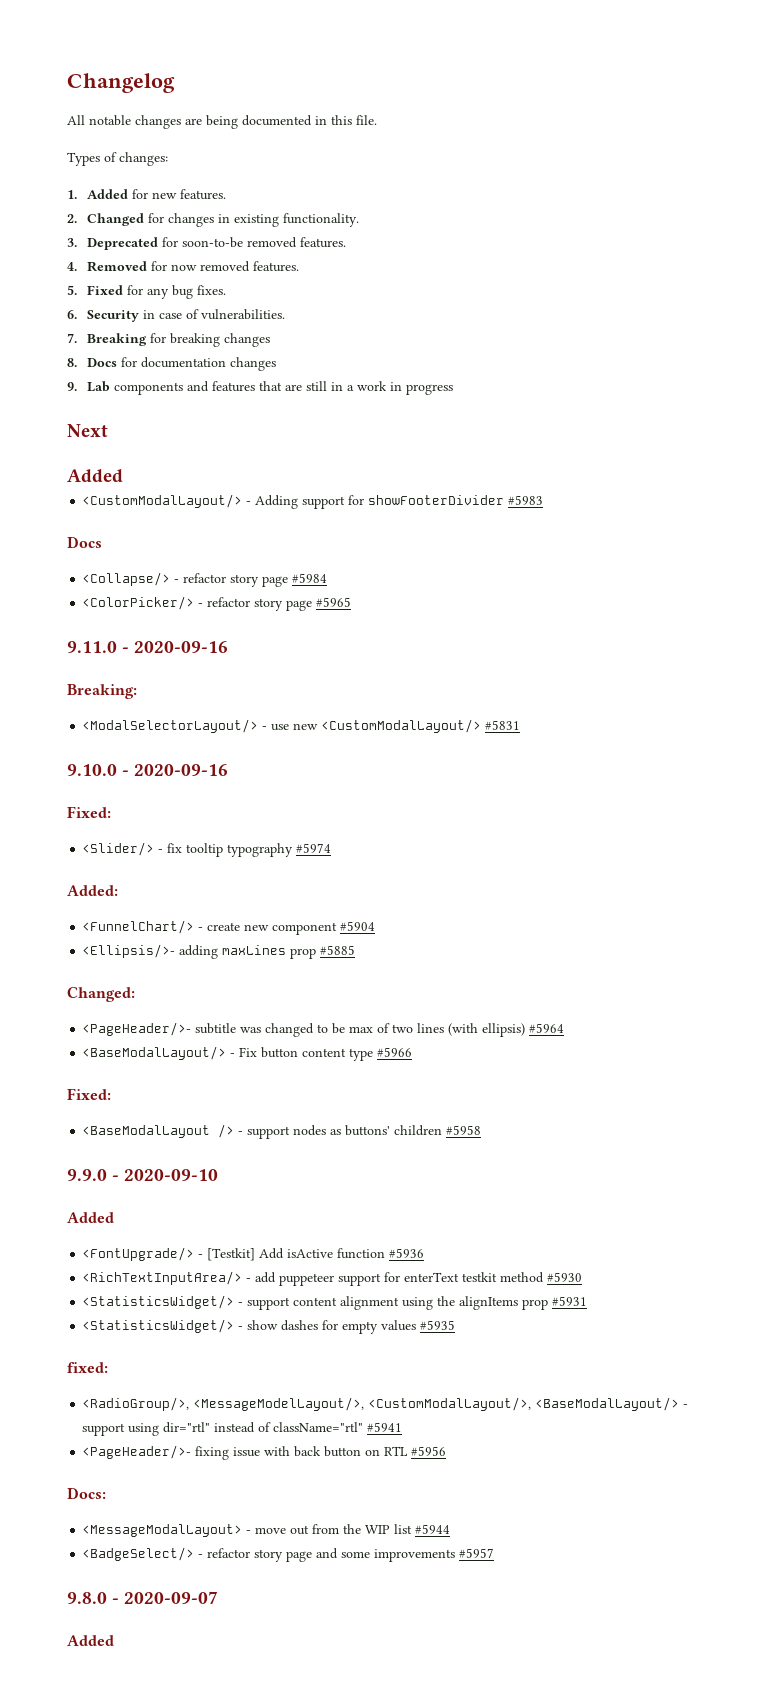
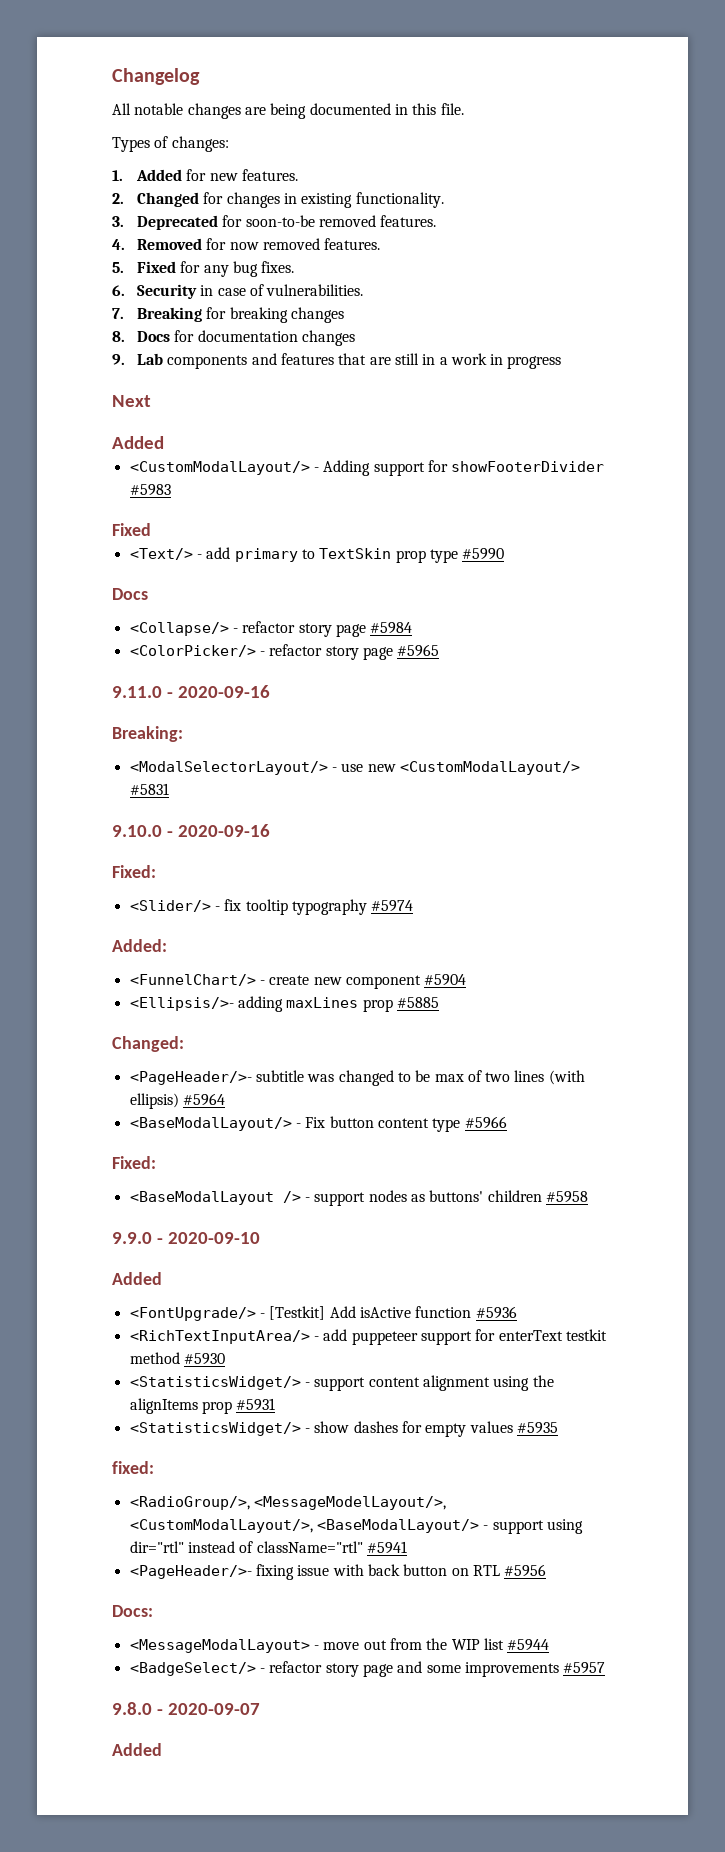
(544, 500) none -> [112,523,151,536] [129,547,505,563] // Fixed // <Text/> - add primary to TextSkin prop type #5990

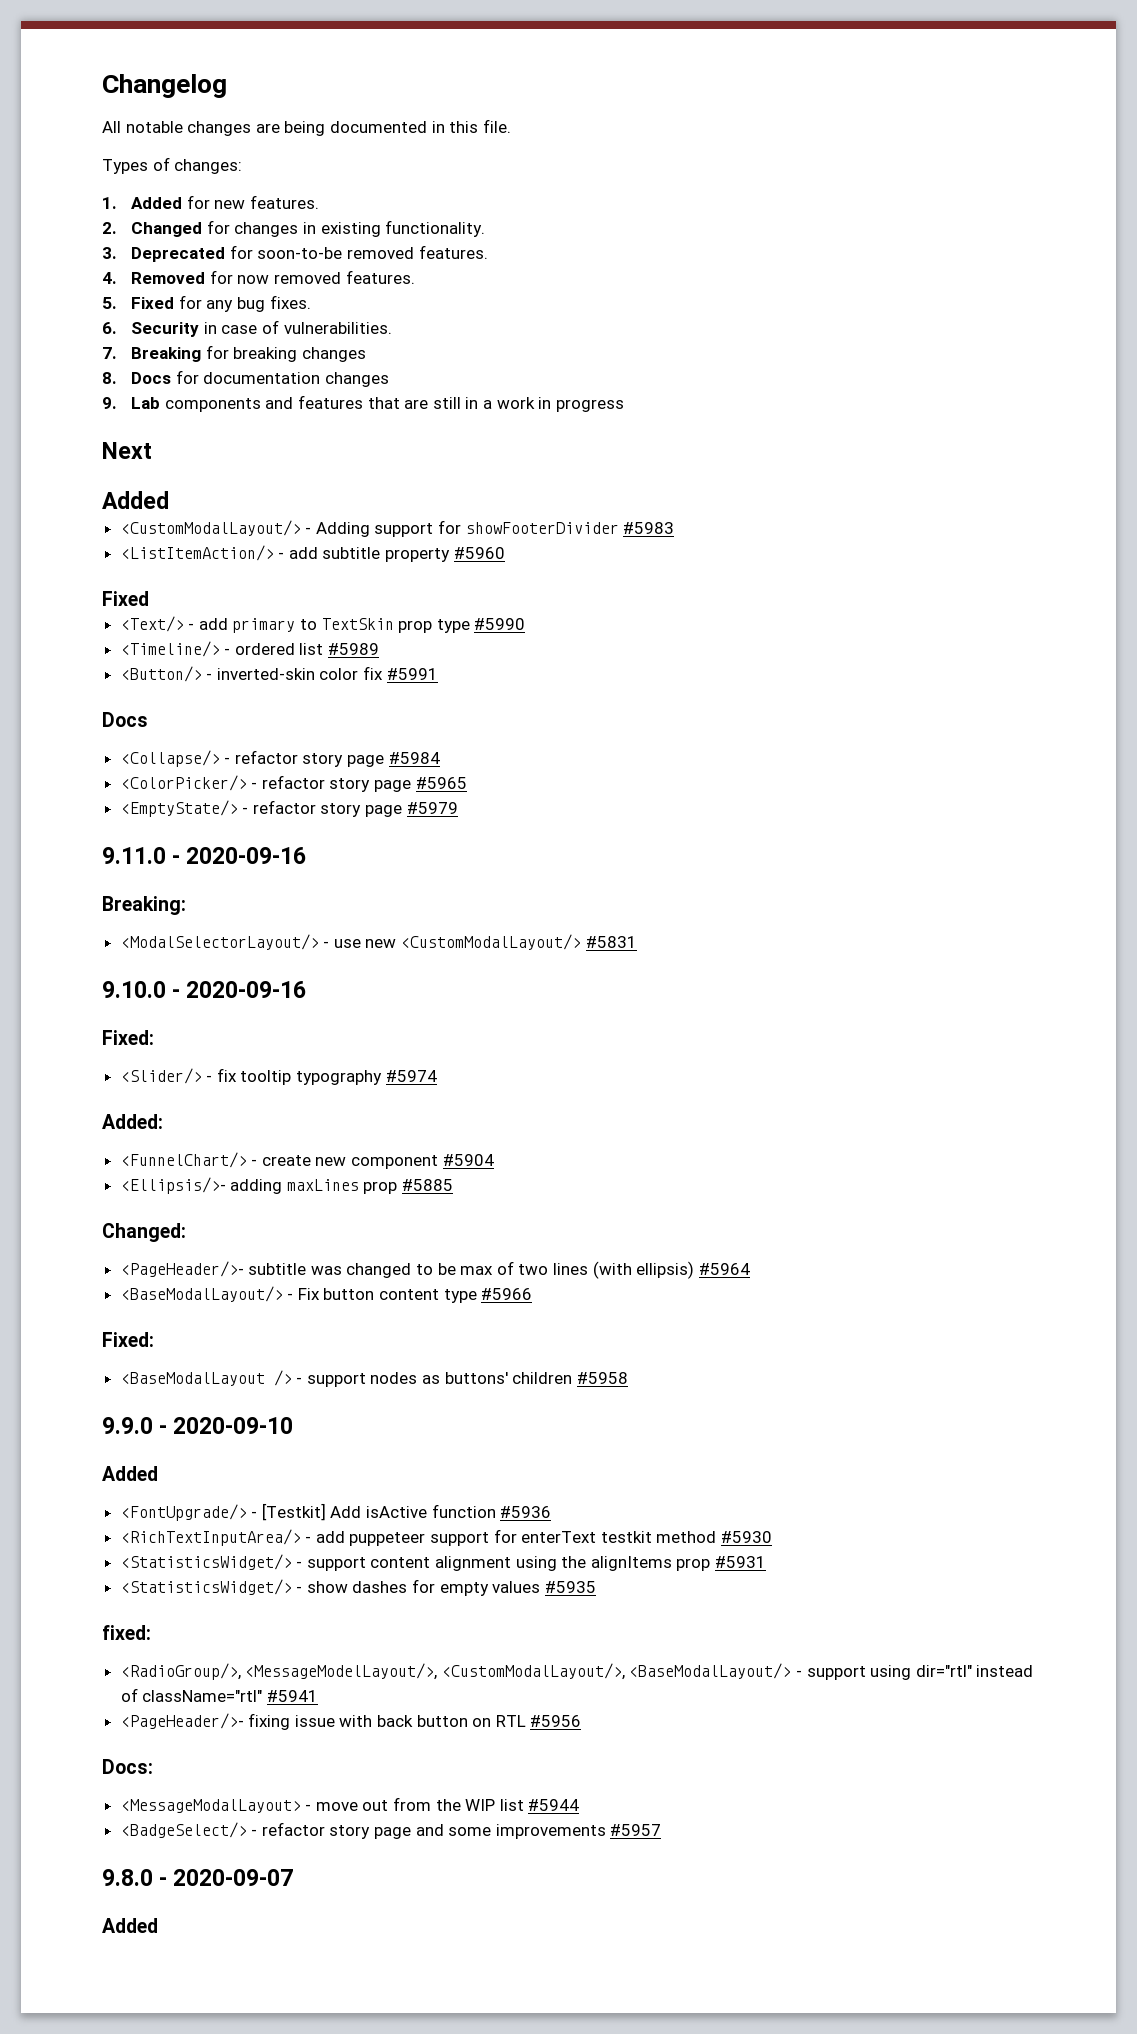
(171, 490) none -> [120,545,505,562] // <ListItemAction/> - add subtitle property #5960
(505, 554) none -> [120,641,380,657] [120,666,438,682] // <Timeline/> - ordered list #5989 // <Button/> - inverted-skin color fix #5991
(440, 650) none -> [120,800,458,817] // <EmptyState/> - refactor story page #5979

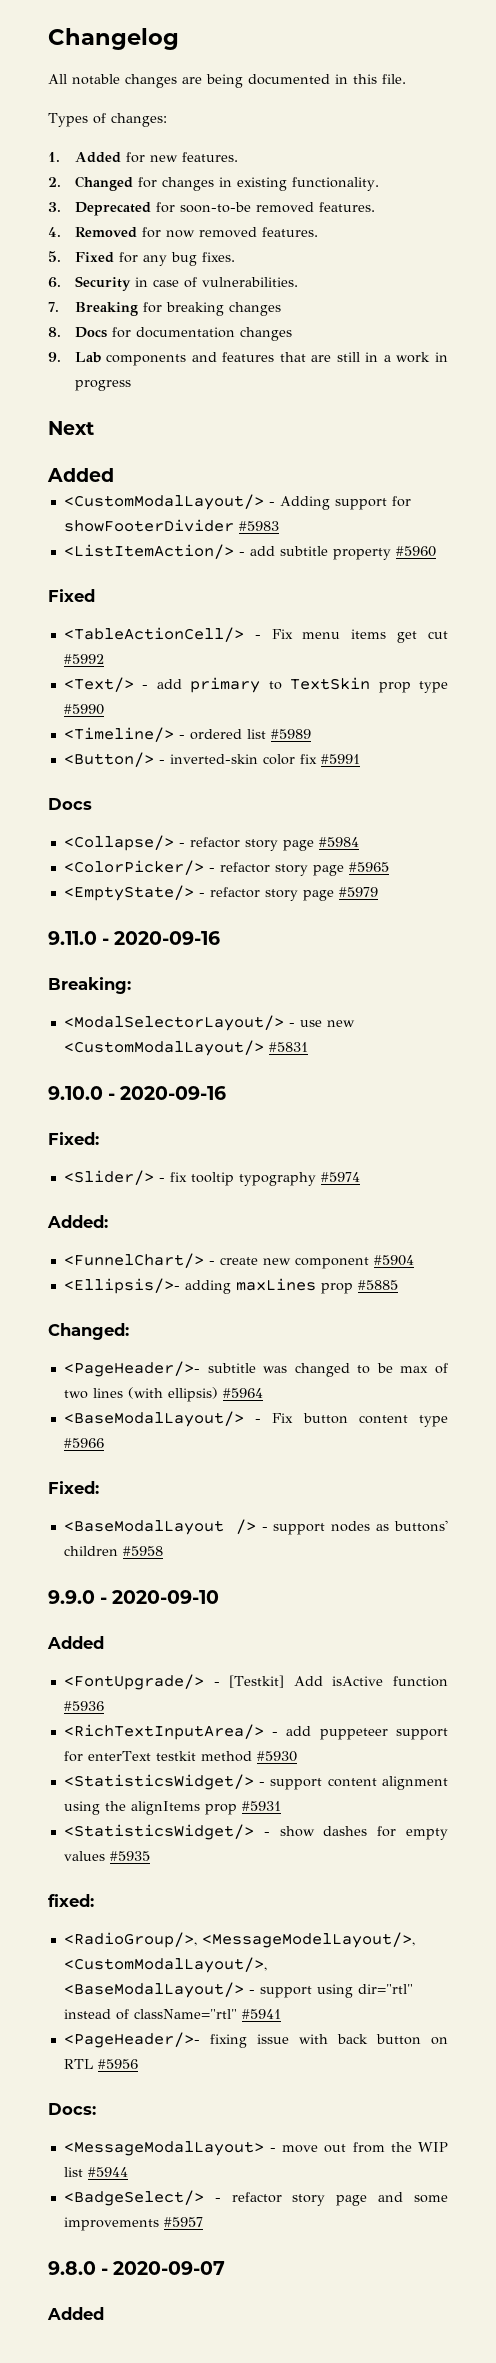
(149, 598) none -> [63,627,449,643] [63,654,104,664] // <TableActionCell/> - Fix menu items get cut #5992

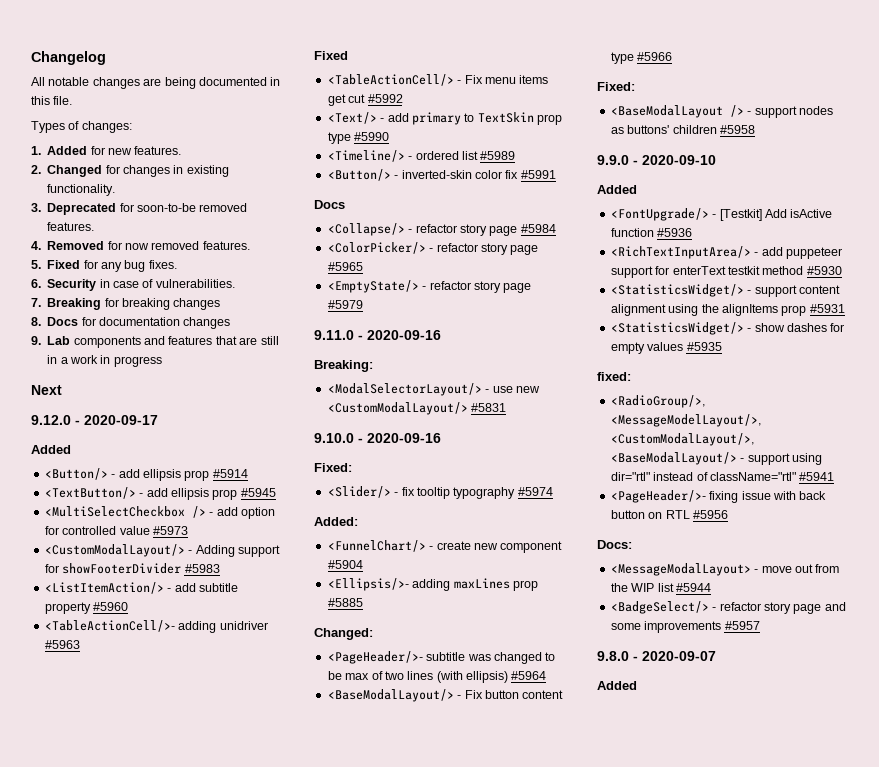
[47,468,114,482] Added -> [31,415,158,425] [31,445,71,454] [44,468,248,481] [44,487,276,500] [44,506,275,519] [44,526,188,535] 9.12.0 - 2020-09-17 // Added // <Button/> - add ellipsis prop #5914 // <TextButton/> - add ellipsis prop #5945 // <MultiSelectCheckbox /> - add option for controlled value #5973
(436, 551) none -> [44,620,268,633] [44,640,80,649] // <TableActionCell/>- adding unidriver #5963

